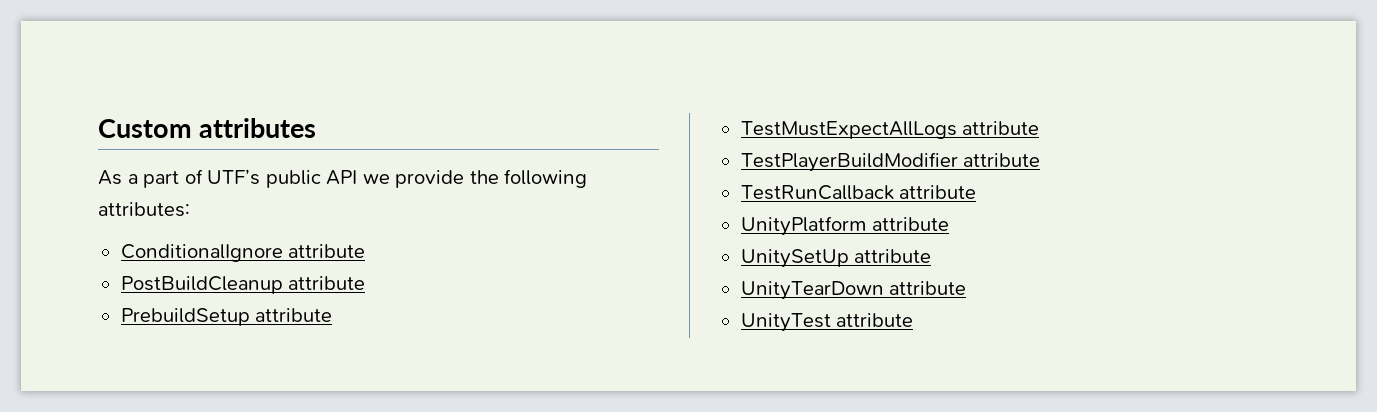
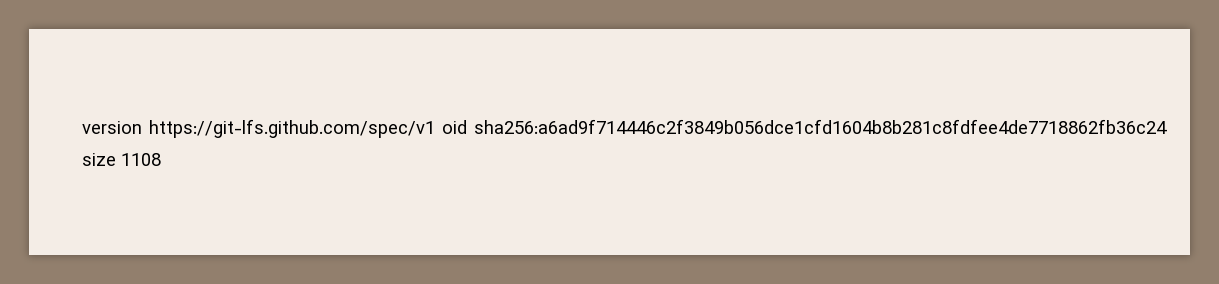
[98,118,317,138] [98,169,588,188] [98,202,190,217] [120,244,366,262] [120,276,366,294] [120,308,333,326] [740,121,1040,139] [740,152,1041,172] [740,185,977,200] [740,216,950,236] [740,249,932,268] [740,281,967,300] [740,313,914,332] Custom attributes // As a part of UTF’s public API we provide the following attributes: // ConditionalIgnore attribute // PostBuildCleanup attribute // PrebuildSetup attribute // TestMustExpectAllLogs attribute // TestPlayerBuildModifier attribute // TestRunCallback attribute // UnityPlatform attribute // UnitySetUp attribute // UnityTearDown attribute // UnityTest attribute -> [82,119,1167,138] [82,153,161,166] version https://git-lfs.github.com/spec/v1 oid sha256:a6ad9f714446c2f3849b056dce1cfd1604b8b281c8fdfee4de7718862fb36c24 size 1108

